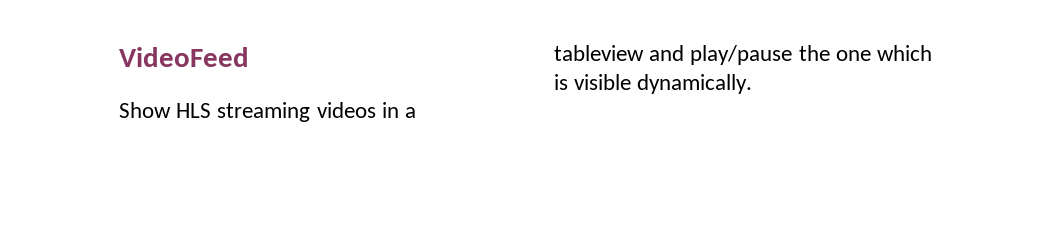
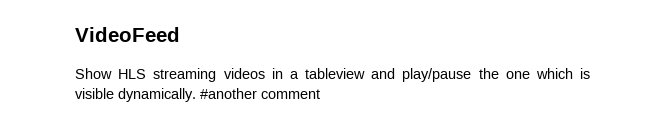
(753, 84) none -> [200,88,320,99] #another comment

